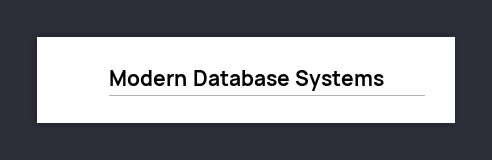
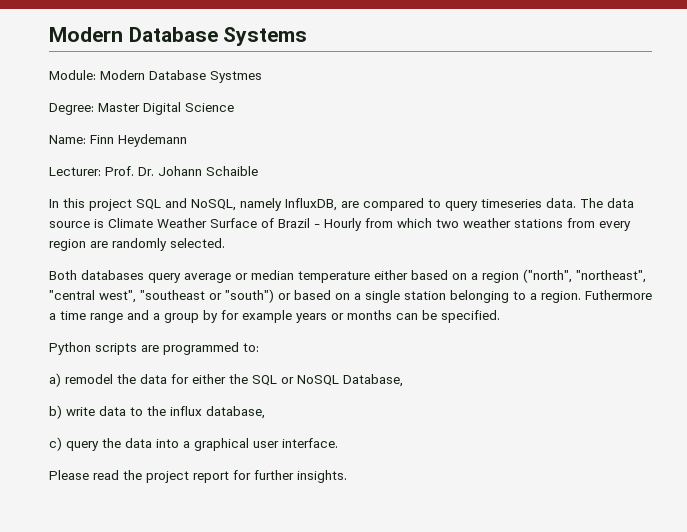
(385, 80) none -> [49,70,262,83] [49,102,234,115] [49,134,187,147] [49,166,258,176] [49,198,634,211] [49,218,631,231] [49,238,225,251] [49,269,646,283] [49,289,652,303] [49,310,500,323] [49,342,259,355] [49,373,403,387] [49,405,265,419] [49,437,338,451] [49,470,347,483] // Module: Modern Database Systmes // Degree: Master Digital Science // Name: Finn Heydemann // Lecturer: Prof. Dr. Johann Schaible // In this project SQL and NoSQL, namely InfluxDB, are compared to query timeseries data. The data source is Climate Weather Surface of Brazil - Hourly from which two weather stations from every region are randomly selected. // Both databases query average or median temperature either based on a region ("north", "northeast", "central west", "southeast or "south") or based on a single station belonging to a region. Futhermore a time range and a group by for example years or months can be specified. // Python scripts are programmed to: // a) remodel the data for either the SQL or NoSQL Database, // b) write data to the influx database, // c) query the data into a graphical user interface. // Please read the project report for further insights.

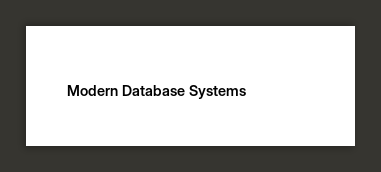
[49,70,262,83] [49,102,234,115] [49,134,187,147] [49,166,258,176] [49,198,634,211] [49,218,631,231] [49,238,225,251] [49,269,646,283] [49,289,652,303] [49,310,500,323] [49,342,259,355] [49,373,403,387] [49,405,265,419] [49,437,338,451] [49,470,347,483] // Module: Modern Database Systmes // Degree: Master Digital Science // Name: Finn Heydemann // Lecturer: Prof. Dr. Johann Schaible // In this project SQL and NoSQL, namely InfluxDB, are compared to query timeseries data. The data source is Climate Weather Surface of Brazil - Hourly from which two weather stations from every region are randomly selected. // Both databases query average or median temperature either based on a region ("north", "northeast", "central west", "southeast or "south") or based on a single station belonging to a region. Futhermore a time range and a group by for example years or months can be specified. // Python scripts are programmed to: // a) remodel the data for either the SQL or NoSQL Database, // b) write data to the influx database, // c) query the data into a graphical user interface. // Please read the project report for further insights. -> (246, 92) none

